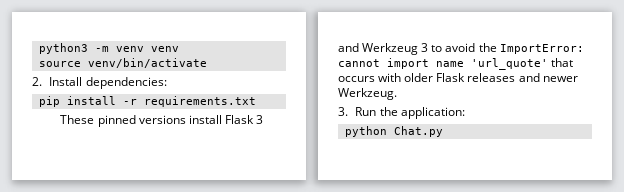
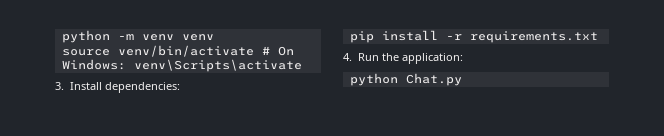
[38,43,88,54] python3 -> [61,30,110,43] python
[32,77,42,86] // 2. -> [261,46,294,56] [61,59,302,72] [55,82,64,90] # On Windows: venv\Scripts\activate // 3.
[60,115,263,127] [338,43,584,55] [338,58,574,70] [338,73,578,82] [338,88,397,100] [338,107,348,116] These pinned versions install Flask 3 and Werkzeug 3 to avoid the ImportError: cannot import name 'url_quote' that occurs with older Flask releases and newer Werkzeug. // 3. -> [343,53,352,61] 4.

